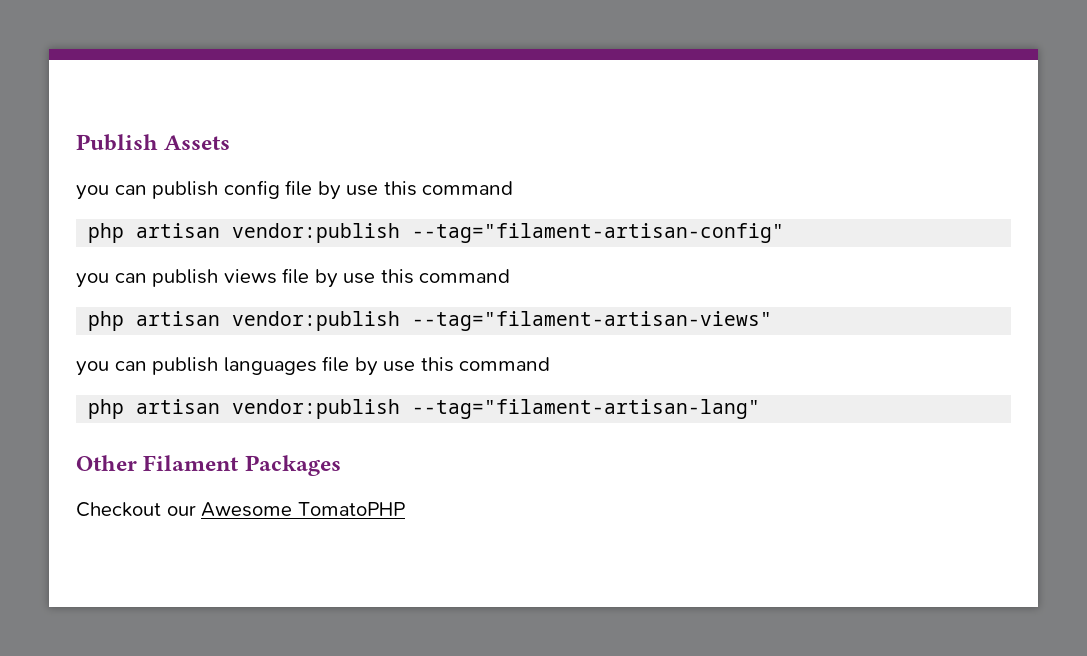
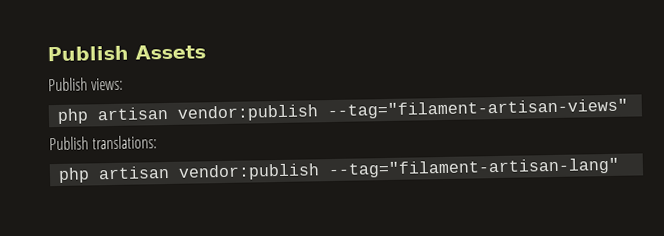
[76,180,514,200] [88,223,785,243] [76,268,511,288] [88,311,773,331] [76,356,551,376] [88,399,761,419] [76,455,341,476] [76,502,405,517] you can publish config file by use this command // php artisan vendor:publish --tag="filament-artisan-config" // you can publish views file by use this command // php artisan vendor:publish --tag="filament-artisan-views" // you can publish languages file by use this command // php artisan vendor:publish --tag="filament-artisan-lang" // Other Filament Packages // Checkout our Awesome TomatoPHP -> [48,77,124,92] [57,98,629,124] [49,135,158,151] [58,157,621,183] Publish views: // php artisan vendor:publish --tag="filament-artisan-views" // Publish translations: // php artisan vendor:publish --tag="filament-artisan-lang"

